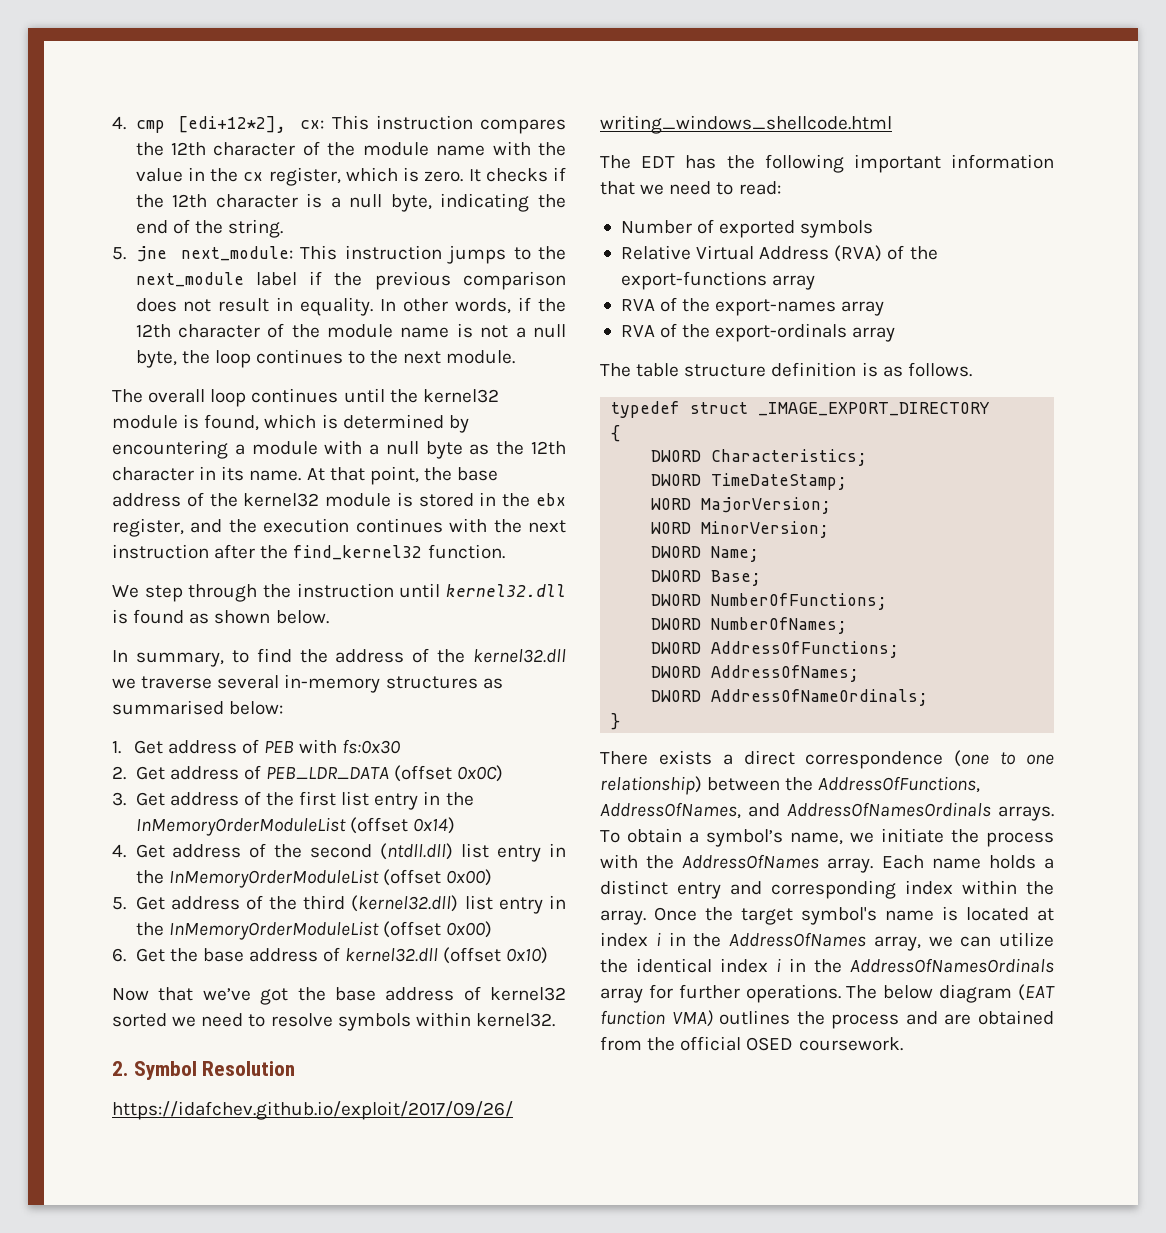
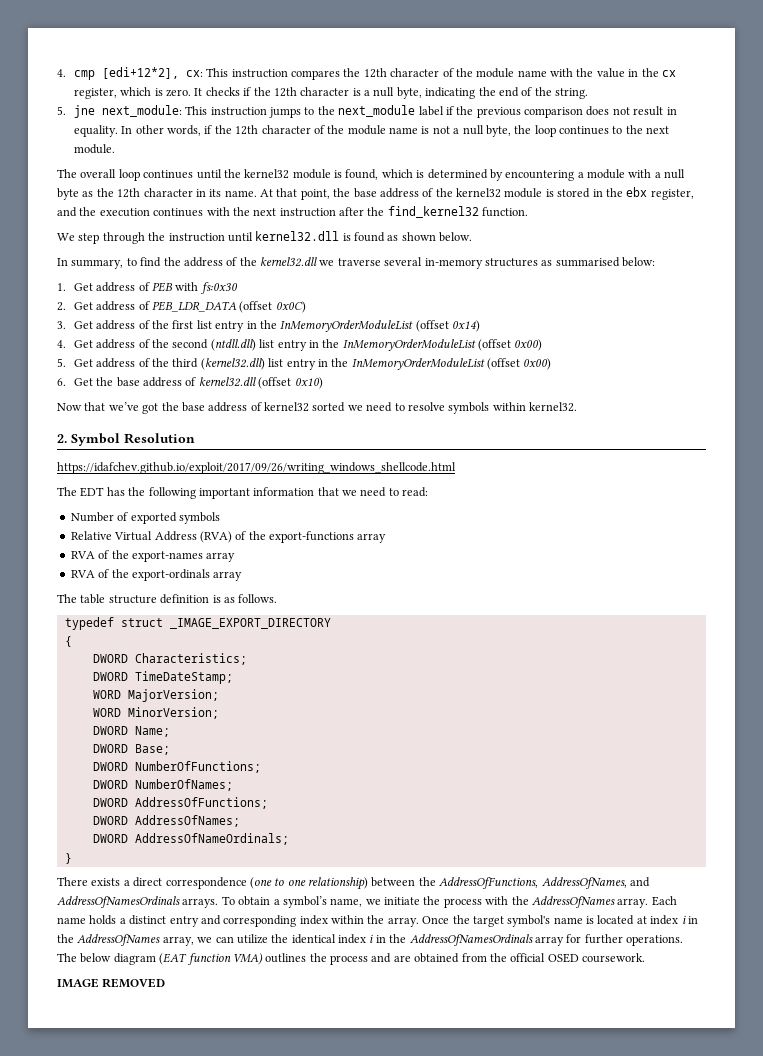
(903, 1044) none -> [57,978,166,988] // IMAGE REMOVED

